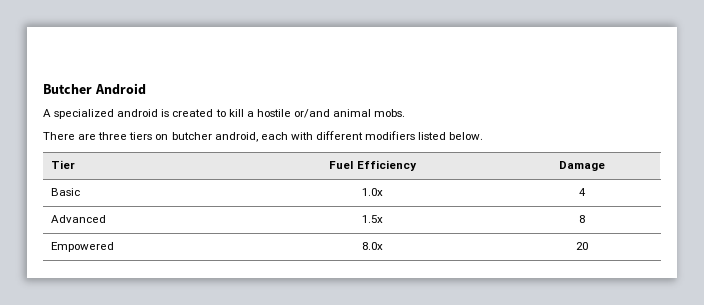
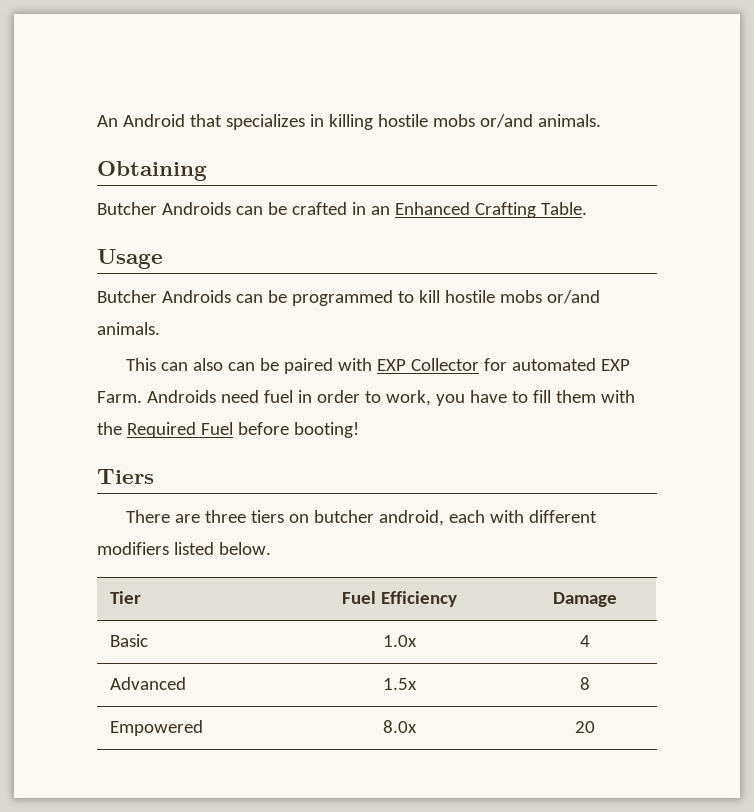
[43,83,146,95] [43,109,406,119] Butcher Android // A specialized android is created to kill a hostile or/and animal mobs. -> [97,114,601,130] [97,161,207,181] [97,202,587,218] [97,249,163,269] [97,290,600,306] [97,322,160,335] [126,358,631,374] [97,390,635,406] [97,422,359,438] [97,469,154,484] An Android that specializes in killing hostile mobs or/and animals. // Obtaining // Butcher Androids can be crafted in an Enhanced Crafting Table. // Usage // Butcher Androids can be programmed to kill hostile mobs or/and animals. // This can also can be paired with EXP Collector for automated EXP Farm. Androids need fuel in order to work, you have to fill them with the Required Fuel before booting! // Tiers

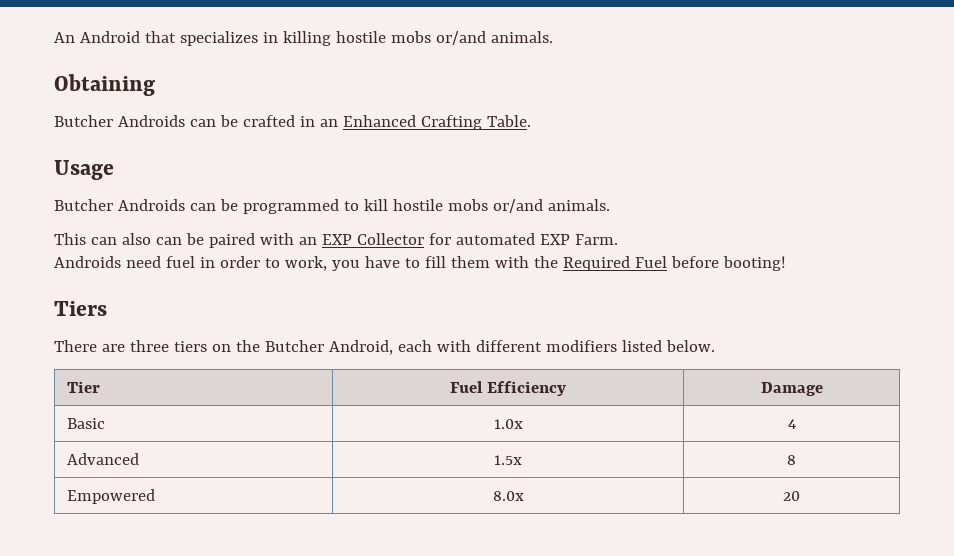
(373, 364) none -> [298,237,317,245] an
(142, 397) none -> (618, 239) //
[314,510,445,526] butcher android, -> [235,340,393,355] the Butcher Android,

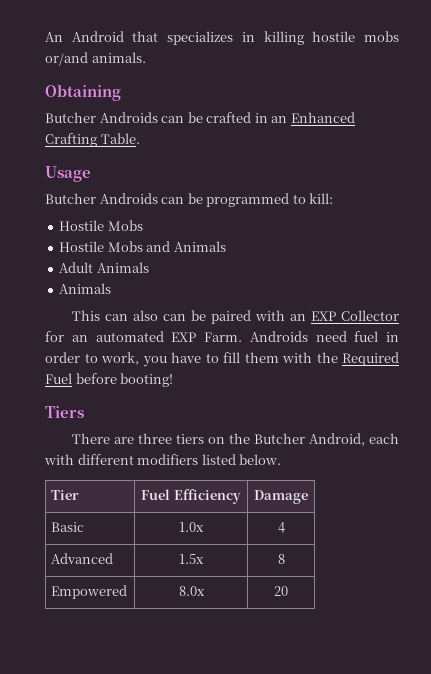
[363,199,610,213] kill hostile mobs or/and animals. -> [309,193,334,204] [59,220,143,231] [59,241,226,252] [59,262,149,273] [59,283,112,294] kill: // Hostile Mobs // Hostile Mobs and Animals // Adult Animals // Animals
(451, 239) none -> [71,335,88,342] an
(618, 239) // -> (242, 337) none

